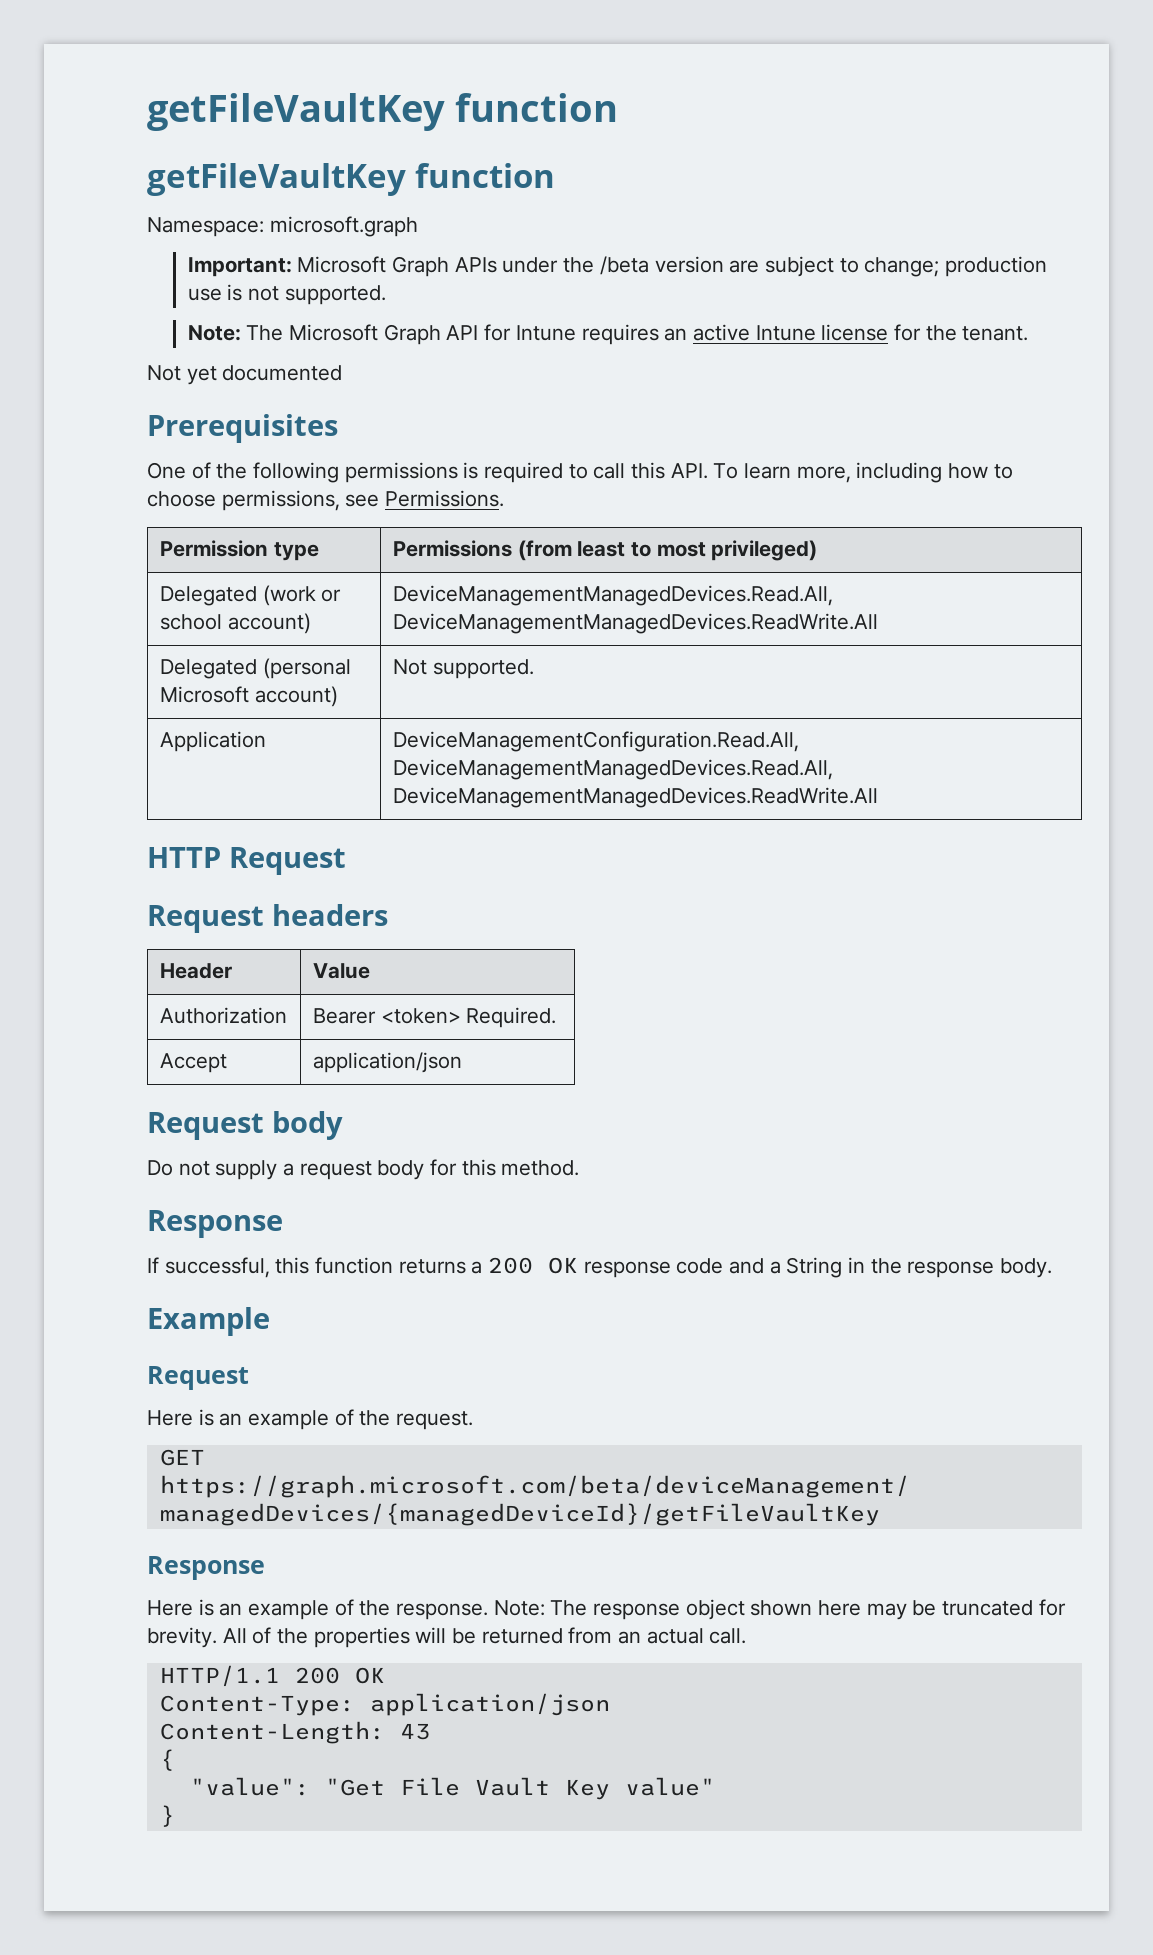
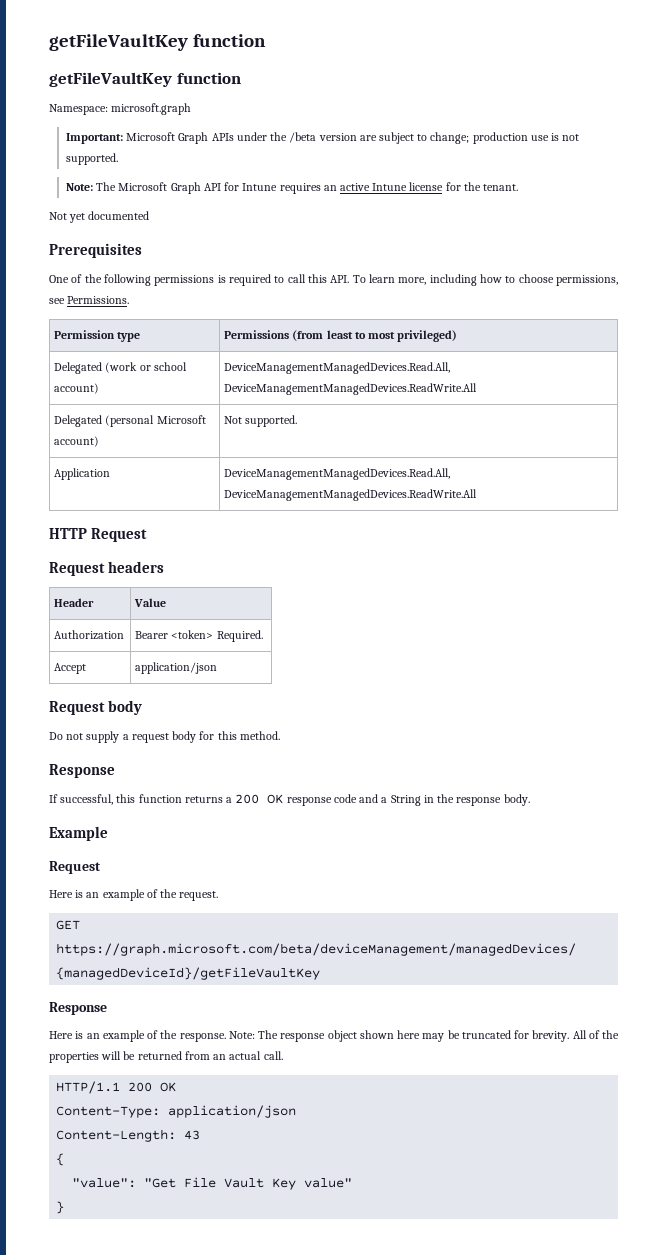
[392,731,799,752] DeviceManagementConfiguration.Read.All, -> (111, 474) none

